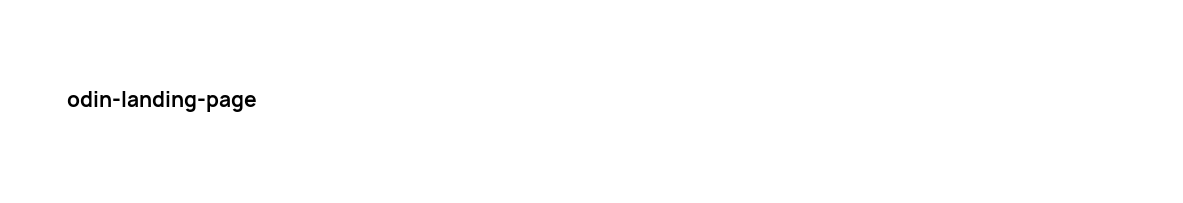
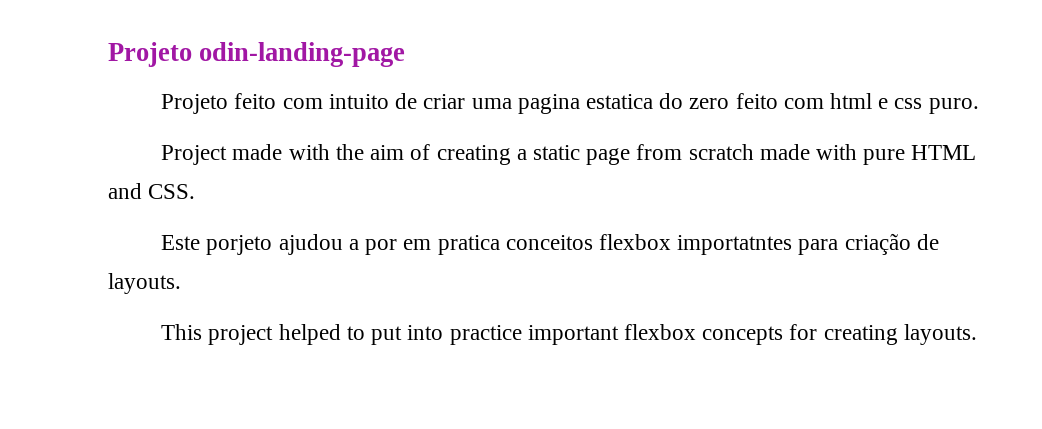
(67, 101) none -> [108,42,192,67] Projeto
(257, 101) none -> [161,93,979,114] [161,144,977,165] [108,183,196,199] [161,233,939,255] [108,273,181,294] [161,324,977,345] // Projeto feito com intuito de criar uma pagina estatica do zero feito com html e css puro. // Project made with the aim of creating a static page from scratch made with pure HTML and CSS. // Este porjeto ajudou a por em pratica conceitos flexbox importatntes para criação de layouts. // This project helped to put into practice important flexbox concepts for creating layouts.

